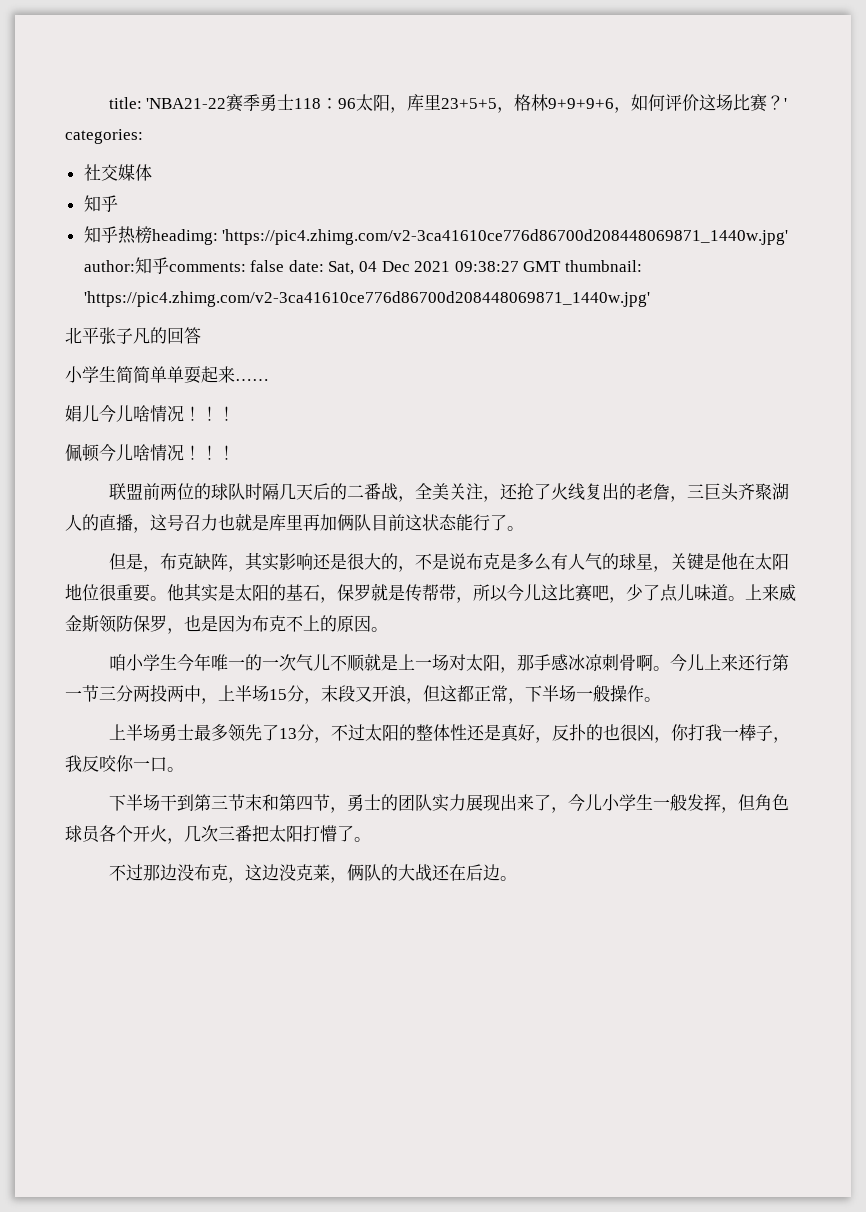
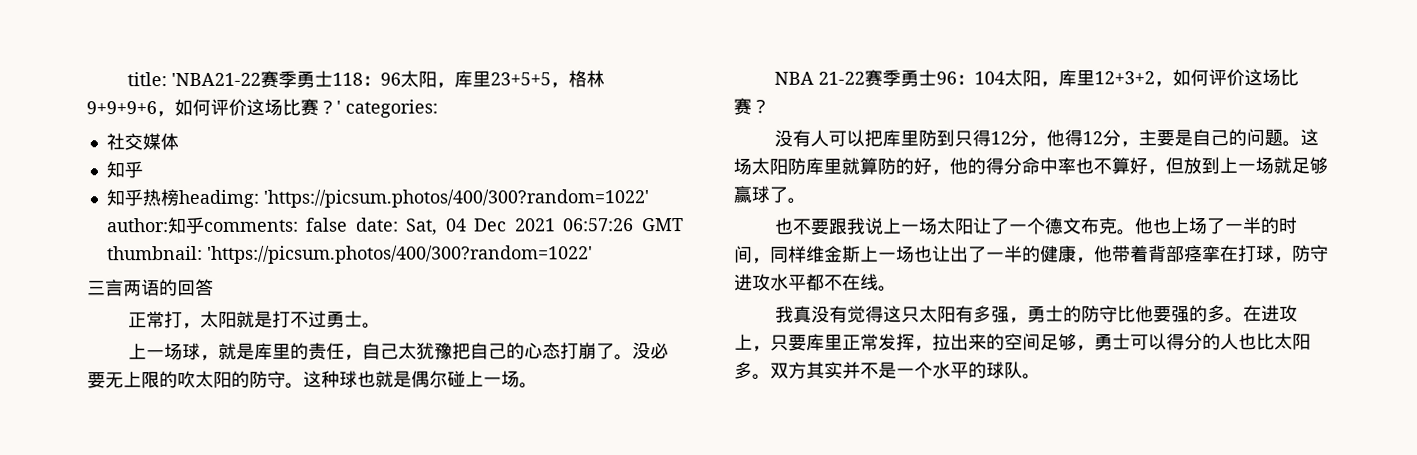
[222,229,789,245] 'https://pic4.zhimg.com/v2-3ca41610ce776d86700d208448069871_1440w.jpg' -> [262,189,649,208] 'https://picsum.photos/400/300?random=1022'
[454,261,519,272] 09:38:27 -> [562,218,635,232] 06:57:26
[83,291,650,307] [65,327,201,344] [65,366,269,384] [65,404,235,423] [65,443,235,462] [108,483,789,502] [65,513,524,533] [108,552,789,572] [65,583,796,603] [65,615,388,634] [108,653,789,673] [65,684,661,704] [108,724,790,743] [65,755,184,772] [108,793,789,813] [65,825,371,844] [108,864,500,883] 'https://pic4.zhimg.com/v2-3ca41610ce776d86700d208448069871_1440w.jpg' // 北平张子凡的回答 // 小学生简简单单耍起来…… // 娟儿今儿啥情况！！！ // 佩顿今儿啥情况！！！ // 联盟前两位的球队时隔几天后的二番战，全美关注，还抢了火线复出的老詹，三巨头齐聚湖人的直播，这号召力也就是库里再加俩队目前这状态能行了。 // 但是，布克缺阵，其实影响还是很大的，不是说布克是多么有人气的球星，关键是他在太阳地位很重要。他其实是太阳的基石，保罗就是传帮带，所以今儿这比赛吧，少了点儿味道。上来威金斯领防保罗，也是因为布克不上的原因。 // 咱小学生今年唯一的一次气儿不顺就是上一场对太阳，那手感冰凉刺骨啊。今儿上来还行第一节三分两投两中，上半场15分，末段又开浪，但这都正常，下半场一般操作。 // 上半场勇士最多领先了13分，不过太阳的整体性还是真好，反扑的也很凶，你打我一棒子，我反咬你一口。 // 下半场干到第三节末和第四节，勇士的团队实力展现出来了，今儿小学生一般发挥，但角色球员各个开火，几次三番把太阳打懵了。 // 不过那边没布克，这边没克莱，俩队的大战还在后边 -> [206,245,593,264] [87,278,214,297] [127,310,381,330] [127,342,669,361] [87,370,538,389] [773,68,1299,88] [733,97,770,115] [773,128,1319,148] [733,156,1328,176] [733,185,806,204] [773,216,1298,236] [734,244,1329,264] [734,273,897,292] [774,304,1298,324] [734,332,1311,352] [734,361,1023,380] 'https://picsum.photos/400/300?random=1022' // 三言两语的回答 // 正常打，太阳就是打不过勇士。 // 上一场球，就是库里的责任，自己太犹豫把自己的心态打崩了。没必要无上限的吹太阳的防守。这种球也就是偶尔碰上一场。 // NBA 21-22赛季勇士96：104太阳，库里12+3+2，如何评价这场比赛？ // 没有人可以把库里防到只得12分，他得12分，主要是自己的问题。这场太阳防库里就算防的好，他的得分命中率也不算好，但放到上一场就足够赢球了。 // 也不要跟我说上一场太阳让了一个德文布克。他也上场了一半的时间，同样维金斯上一场也让出了一半的健康，他带着背部痉挛在打球，防守进攻水平都不在线。 // 我真没有觉得这只太阳有多强，勇士的防守比他要强的多。在进攻上，只要库里正常发挥，拉出来的空间足够，勇士可以得分的人也比太阳多。双方其实并不是一个水平的球队

